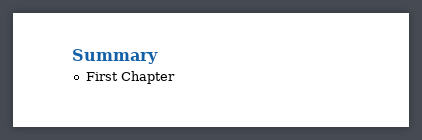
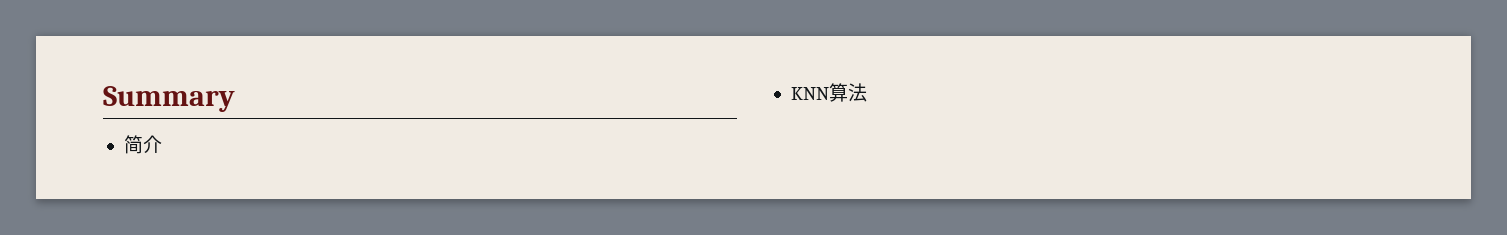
[85,71,175,84] First Chapter -> [123,135,162,154] [790,83,867,102] 简介 // KNN算法

